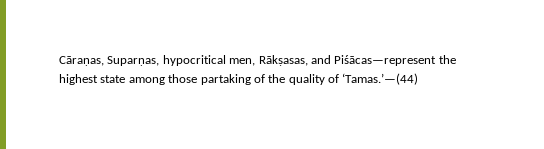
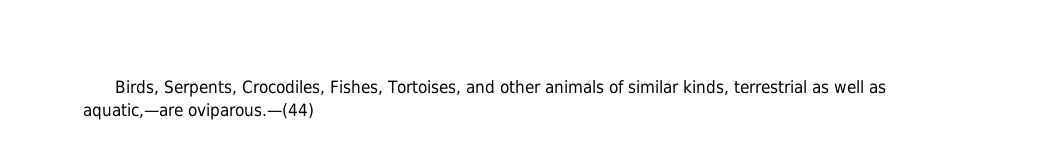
[59,55,456,66] [59,73,419,85] Cāraṇas, Suparṇas, hypocritical men, Rākṣasas, and Piśācas—represent the highest state among those partaking of the quality of ‘Tamas.’—(44) -> [114,80,886,97] [83,103,314,120] Birds, Serpents, Crocodiles, Fishes, Tortoises, and other animals of similar kinds, terrestrial as well as aquatic,—are oviparous.—(44)

